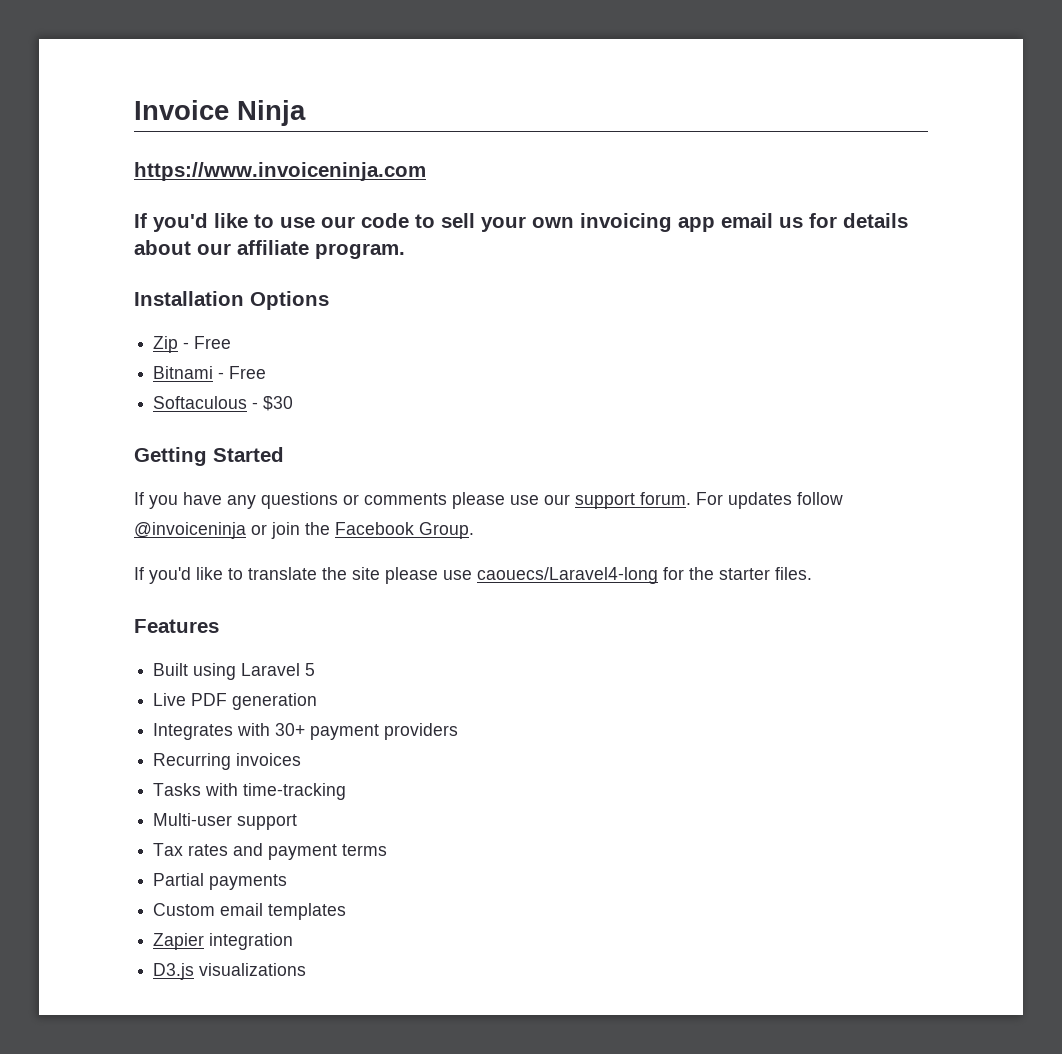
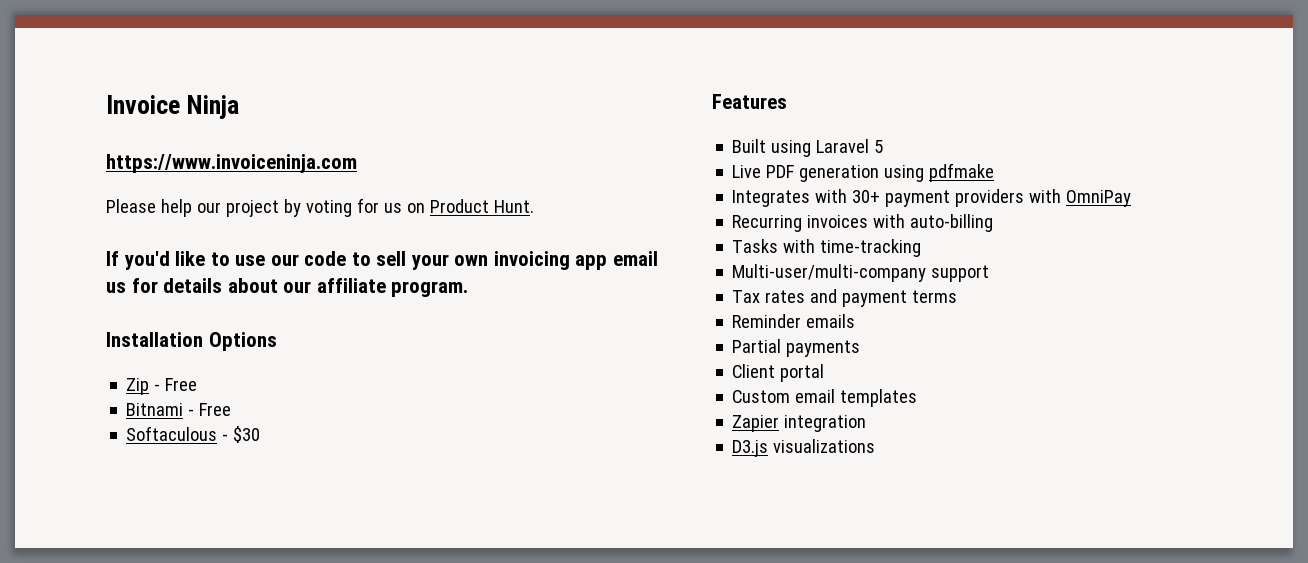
(426, 171) none -> [106,198,534,217] // Please help our project by voting for us on Product Hunt.
[134,447,284,466] [134,492,843,509] [134,522,474,539] [134,567,812,584] // Getting Started // If you have any questions or comments please use our support forum. For updates follow @invoiceninja or join the Facebook Group. // If you'd like to translate the site please use caouecs/Laravel4-long for the starter files. -> (261, 434) none
(318, 701) none -> [884,163,995,182] using pdfmake
(459, 731) none -> [1029,189,1132,207] with OmniPay
(302, 759) none -> [873,214,994,232] with auto-billing
[153,813,233,826] Multi-user -> [732,264,927,282] Multi-user/multi-company
(388, 850) none -> [732,314,856,328] // Reminder emails
(288, 882) none -> [732,364,825,382] // Client portal

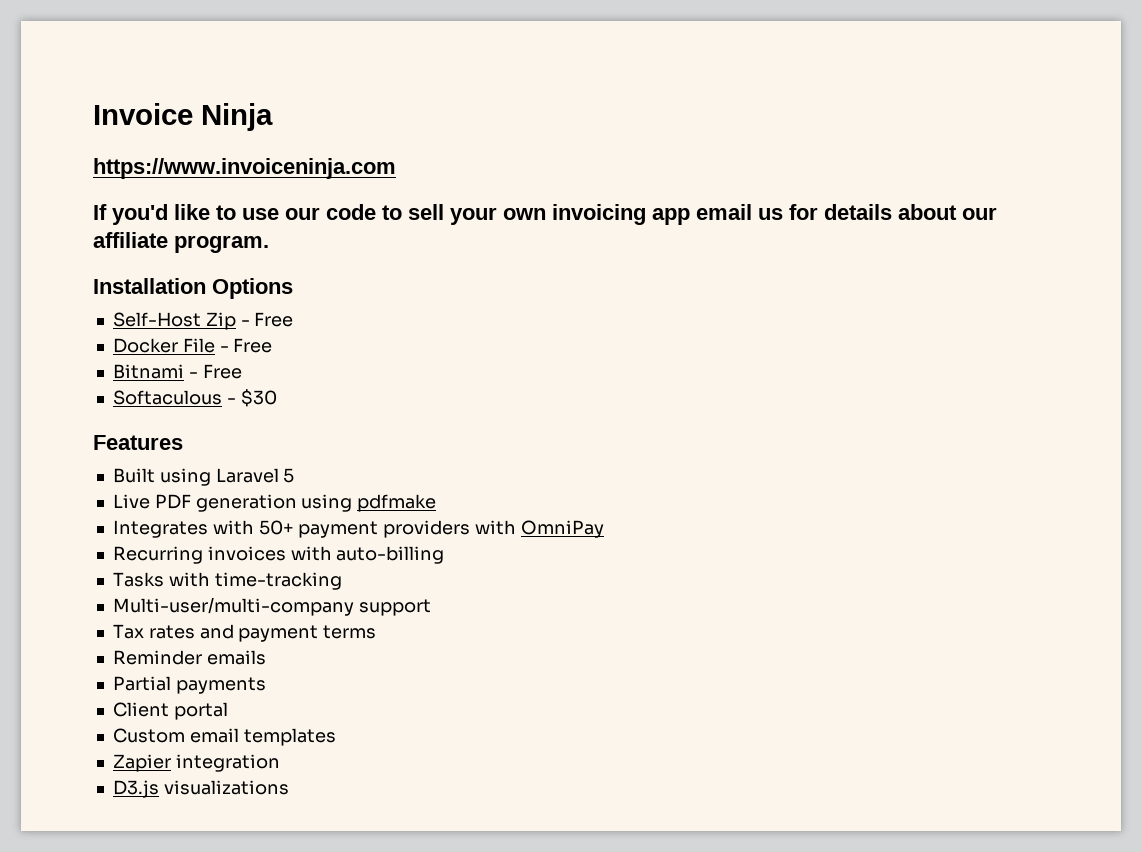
[106,198,534,217] // Please help our project by voting for us on Product Hunt. -> (396, 168) none
(277, 341) none -> [112,312,201,327] Self-Host
(198, 384) none -> [112,338,273,353] // Docker File - Free
[852,190,881,203] 30+ -> [258,520,294,535] 50+

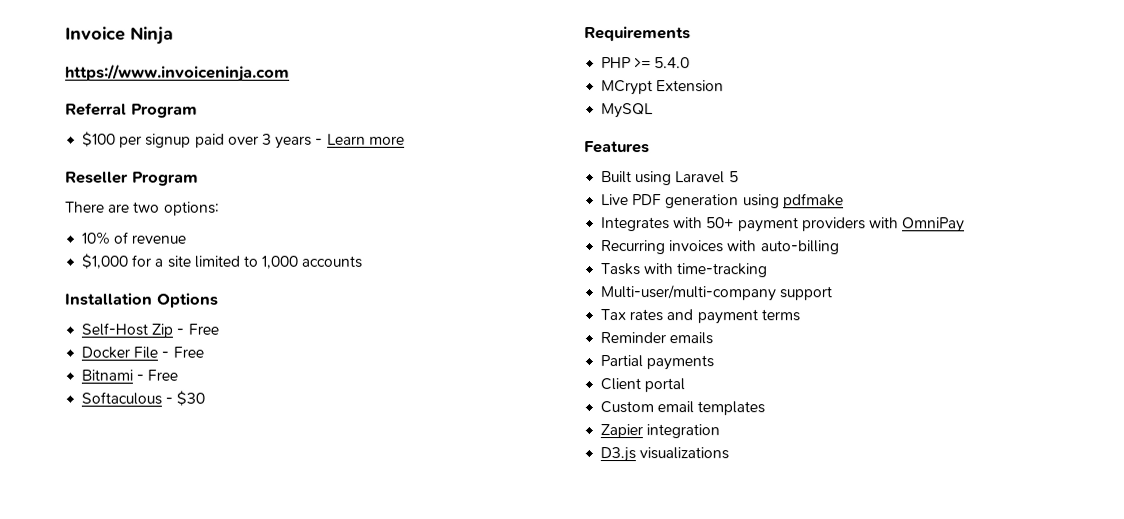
[93,204,997,225] [93,232,269,253] If you'd like to use our code to sell your own invoicing app email us for details about our affiliate program. -> [65,102,198,118] [82,131,405,149] [65,171,199,186] [65,201,220,216] [82,231,188,245] [81,253,364,269] Referral Program // $100 per signup paid over 3 years - Learn more // Reseller Program // There are two options: // 10% of revenue // $1,000 for a site limited to 1,000 accounts
(277, 398) none -> [584,26,691,42] [601,57,691,69] [601,80,725,96] [601,103,655,119] // Requirements // PHP >= 5.4.0 // MCrypt Extension // MySQL

